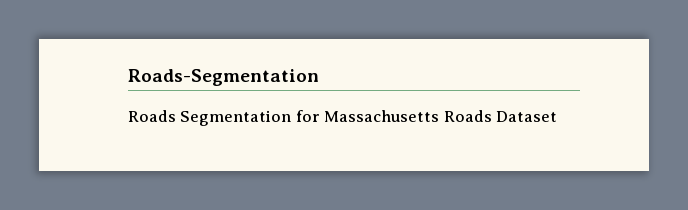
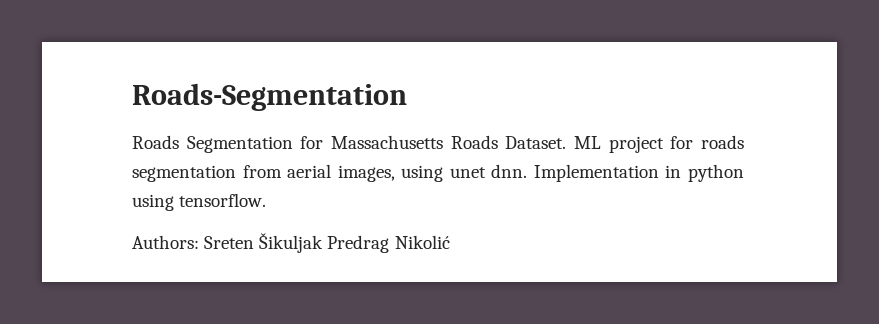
[496,111,558,122] Dataset -> [505,135,744,153] [132,164,744,182] [132,193,267,211] [132,233,450,253] Dataset. ML project for roads segmentation from aerial images, using unet dnn. Implementation in python using tensorflow. // Authors: Sreten Šikuljak Predrag Nikolić

